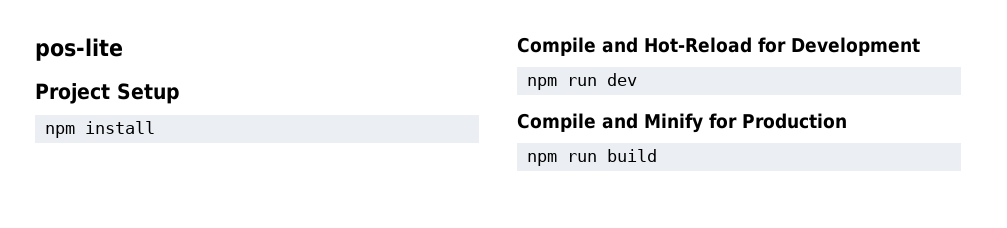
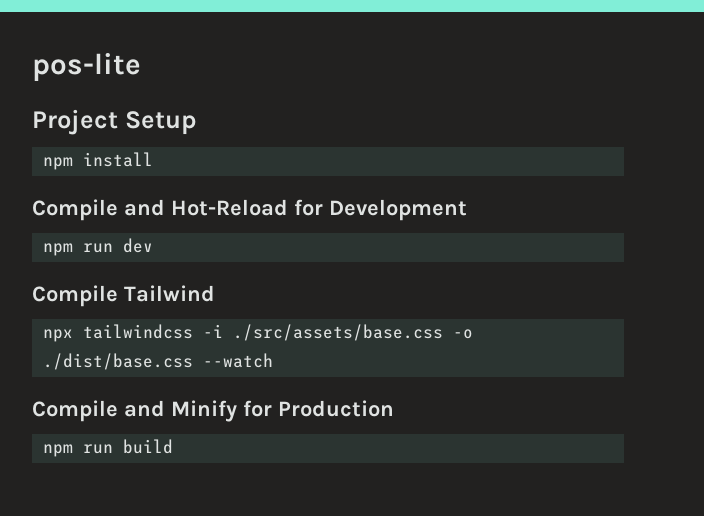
(637, 79) none -> [32,285,215,307] [43,324,474,342] [43,353,274,370] // Compile Tailwind // npx tailwindcss -i ./src/assets/base.css -o ./dist/base.css --watch

